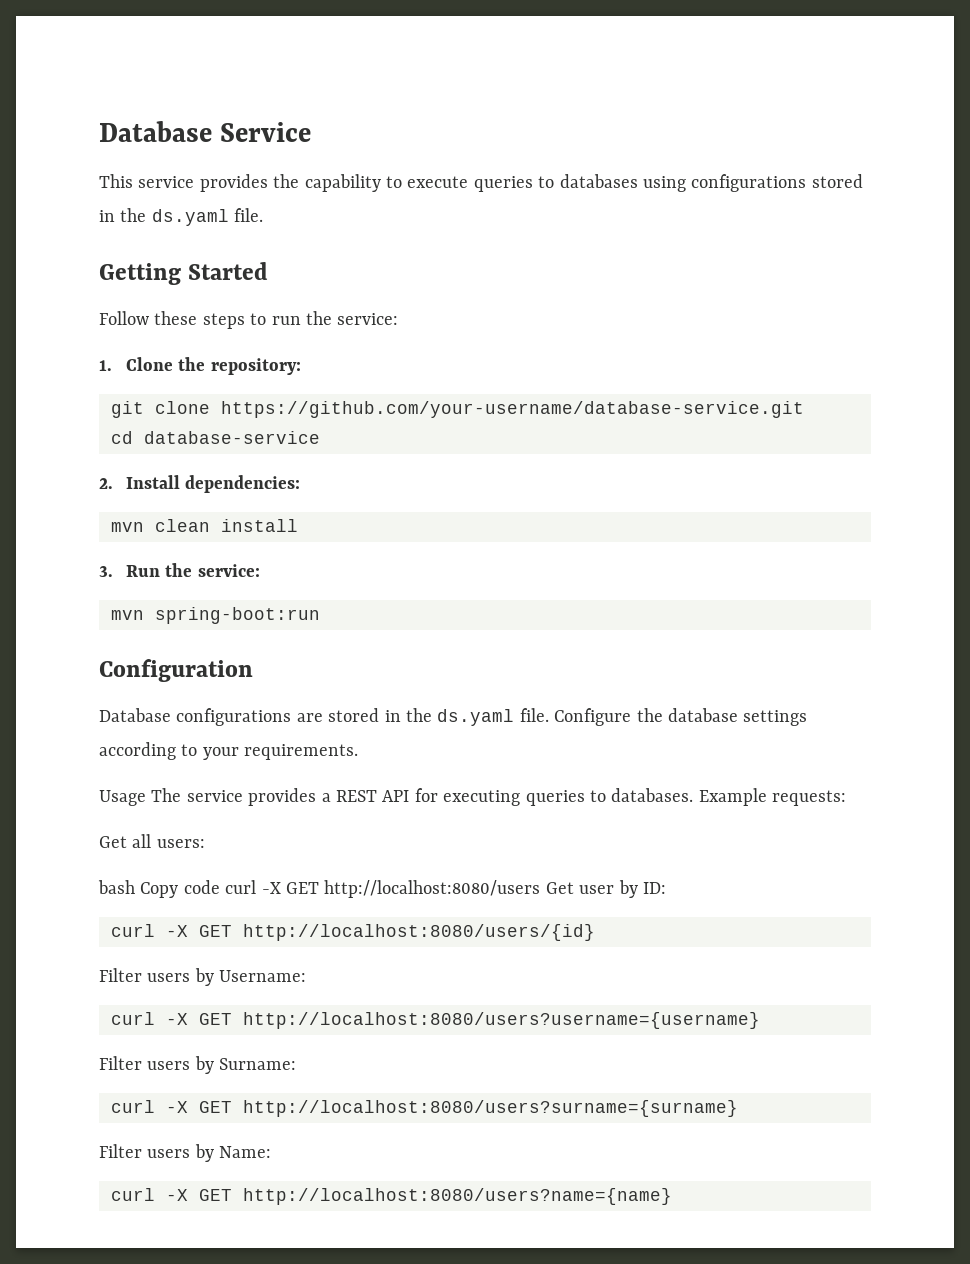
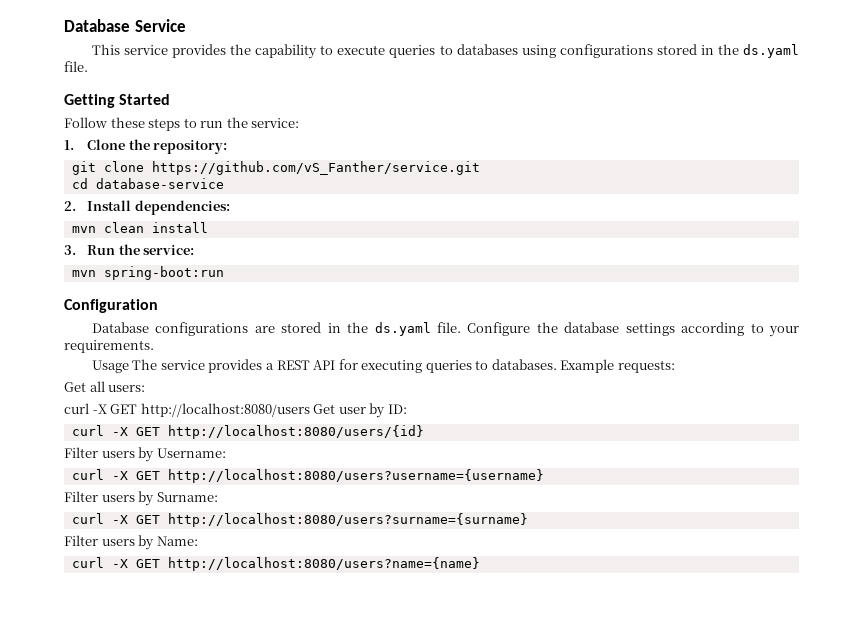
[221,401,804,418] https://github.com/your-username/database-service.git -> [151,161,480,175] https://github.com/vS_Fanther/service.git
[98,880,220,898] bash Copy code -> (146, 388) none

